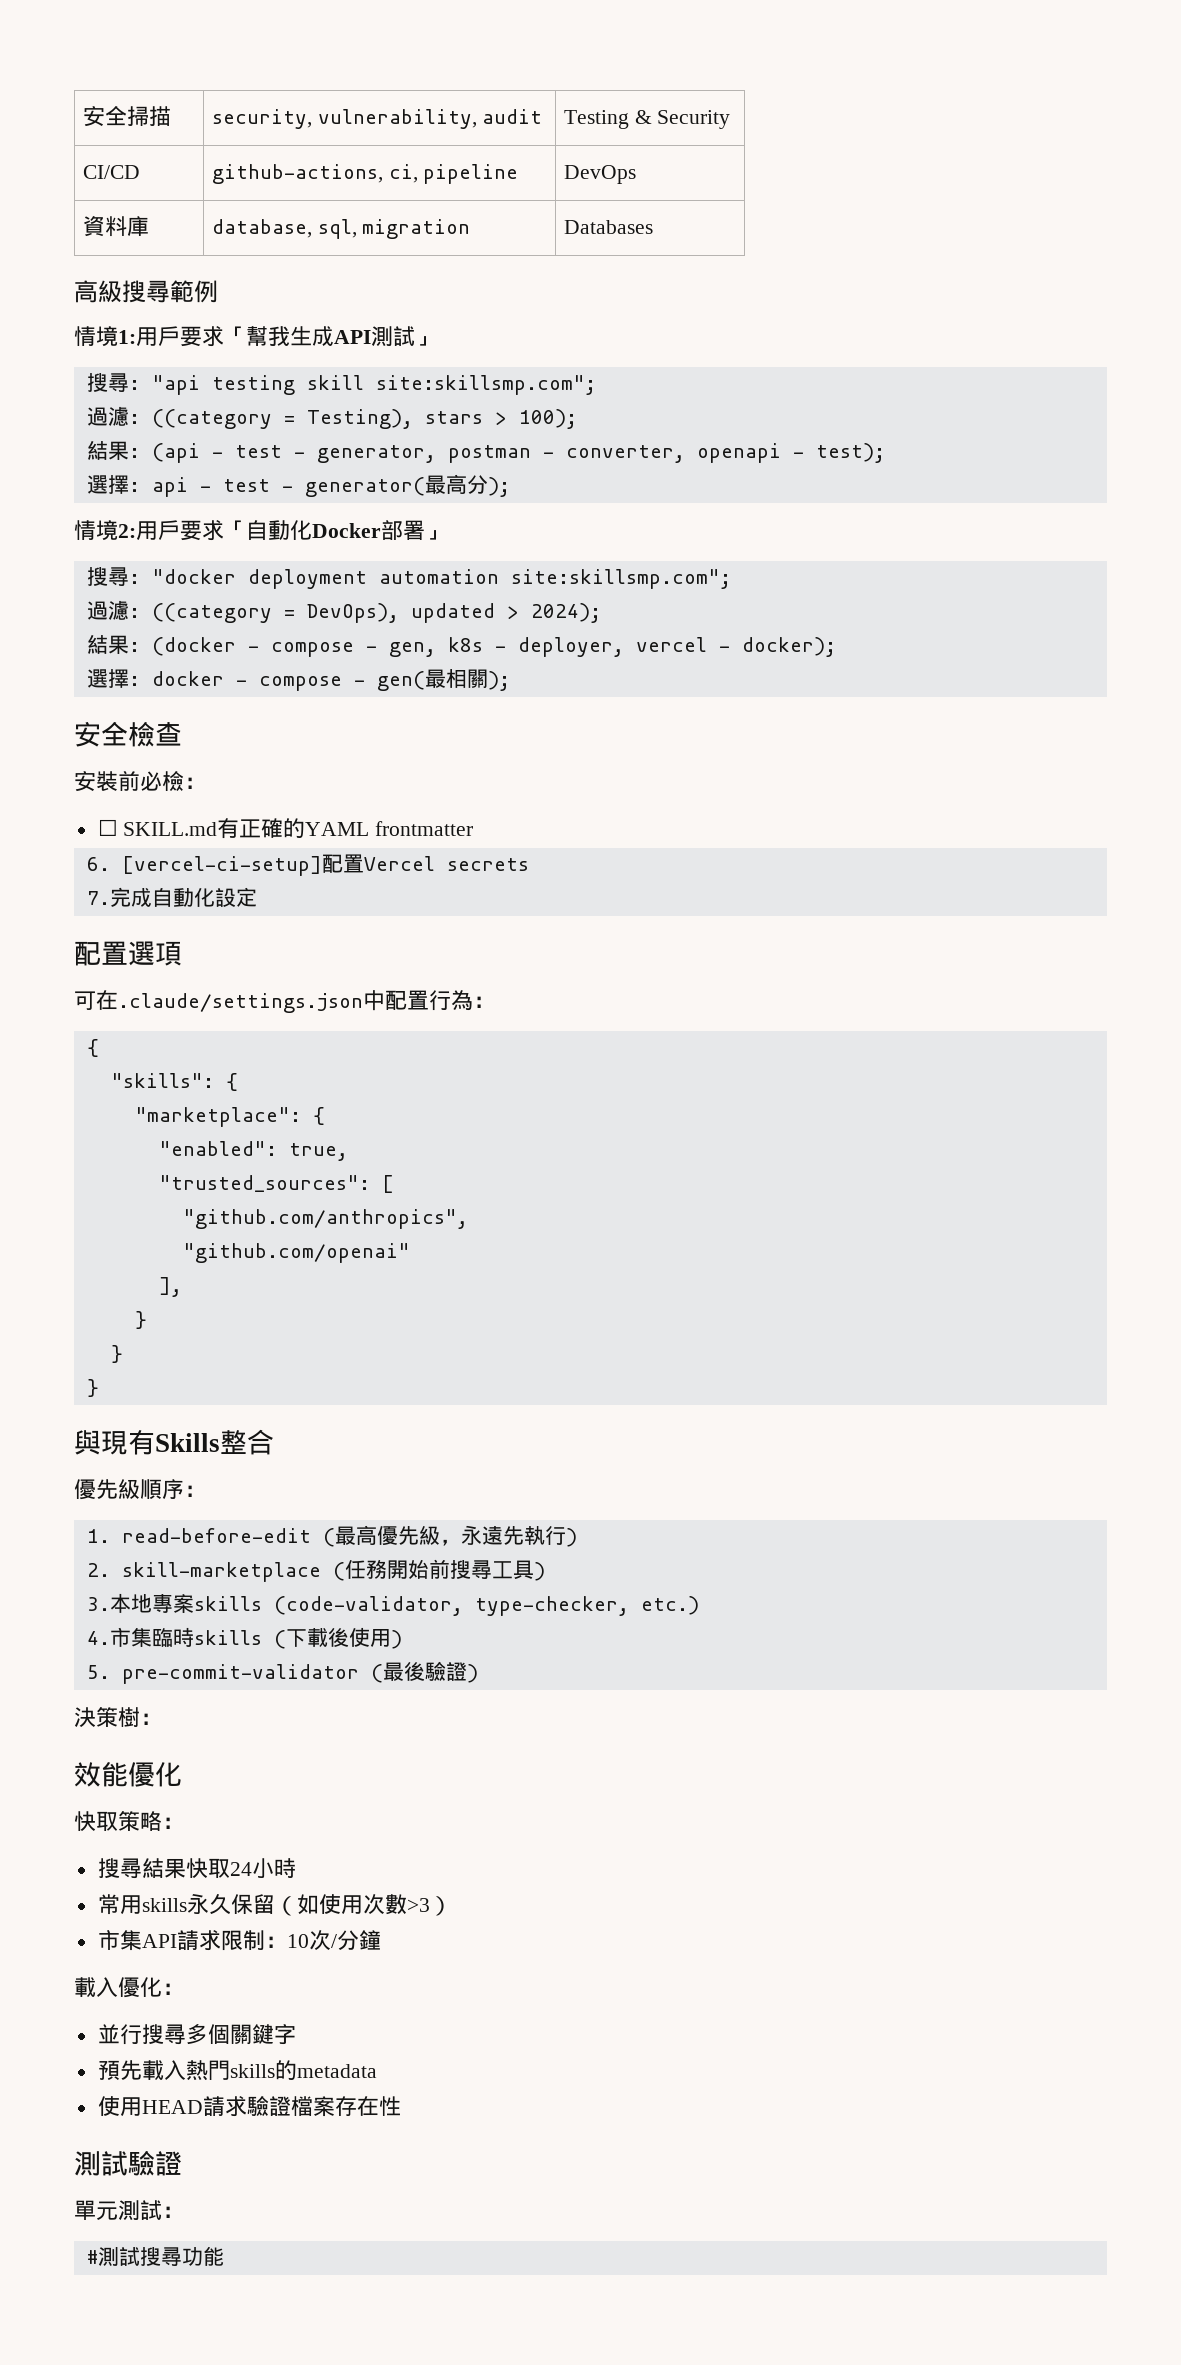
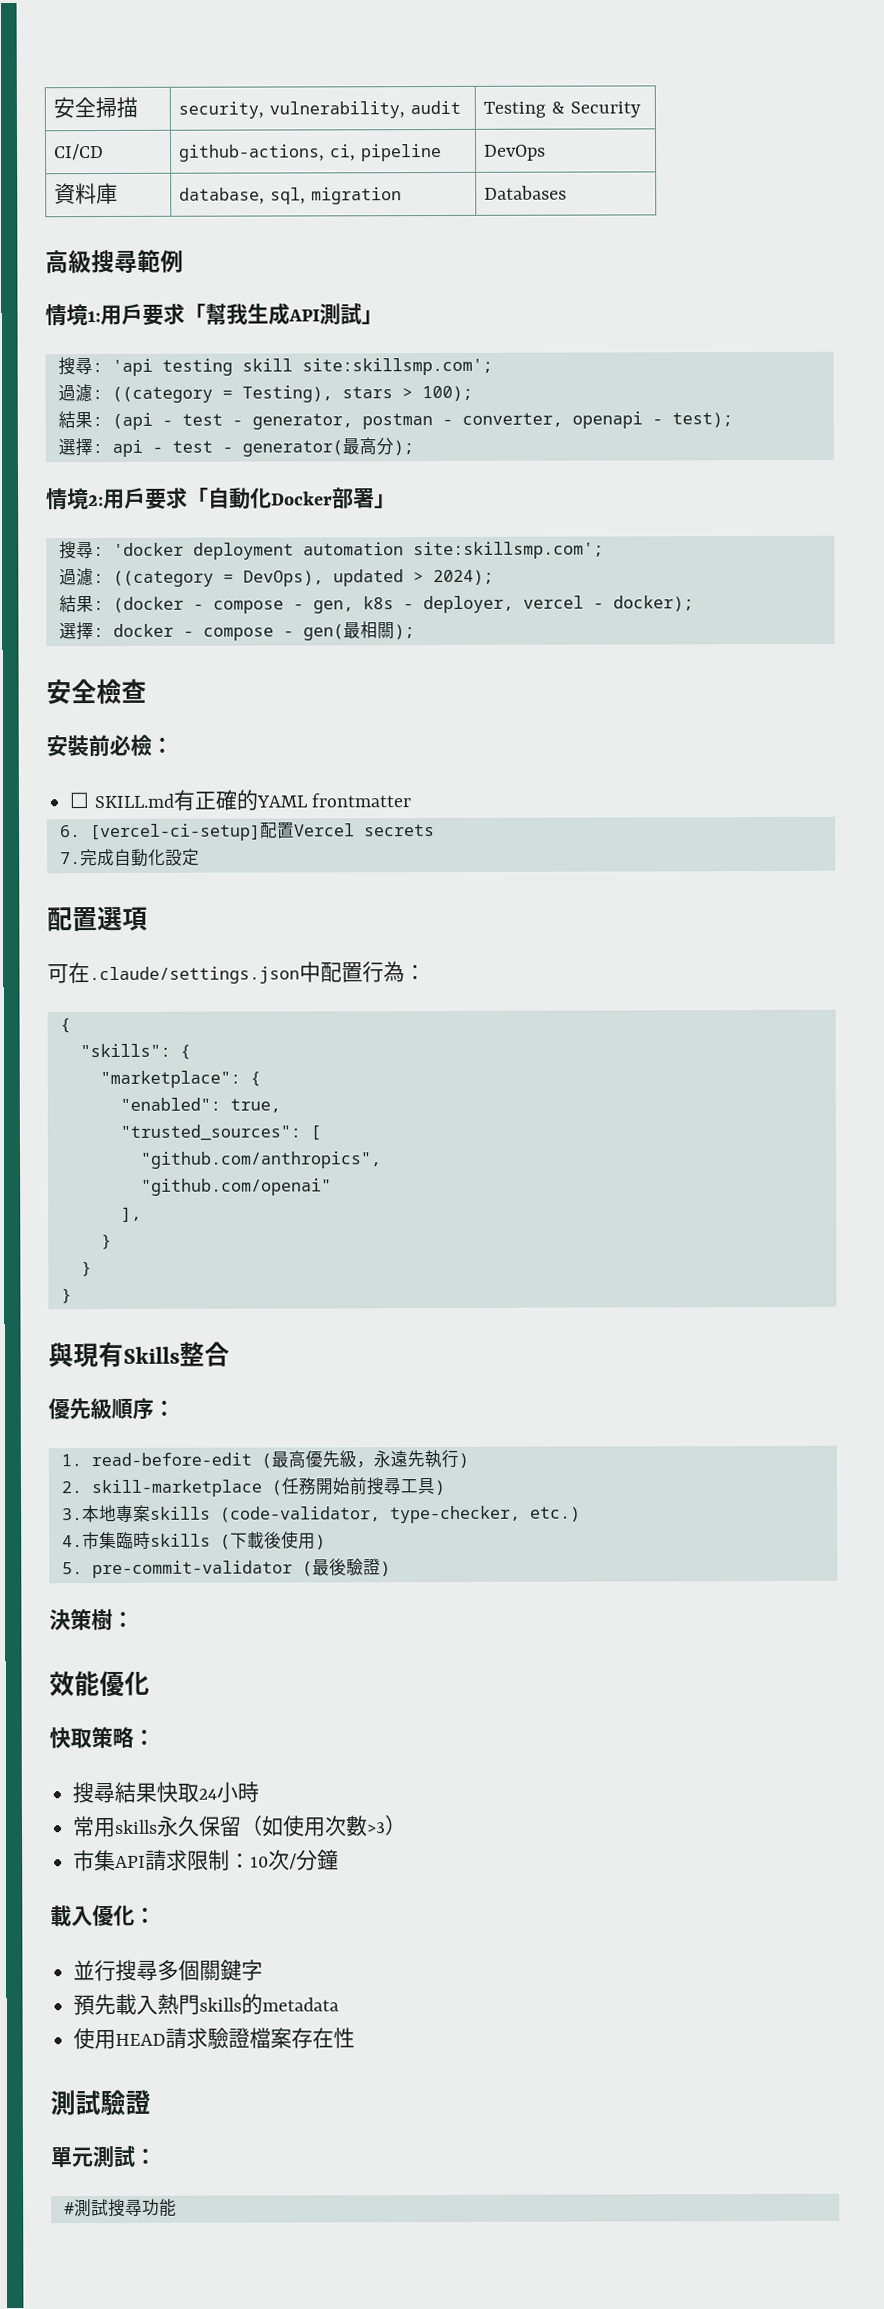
[151,375,200,395] "api -> [111,358,153,376] 'api
[375,375,596,395] site:skillsmp.com"; -> [301,357,493,376] site:skillsmp.com';
[151,569,236,584] "docker -> [112,542,184,556] 'docker
[510,569,731,589] site:skillsmp.com"; -> [412,541,604,560] site:skillsmp.com';

